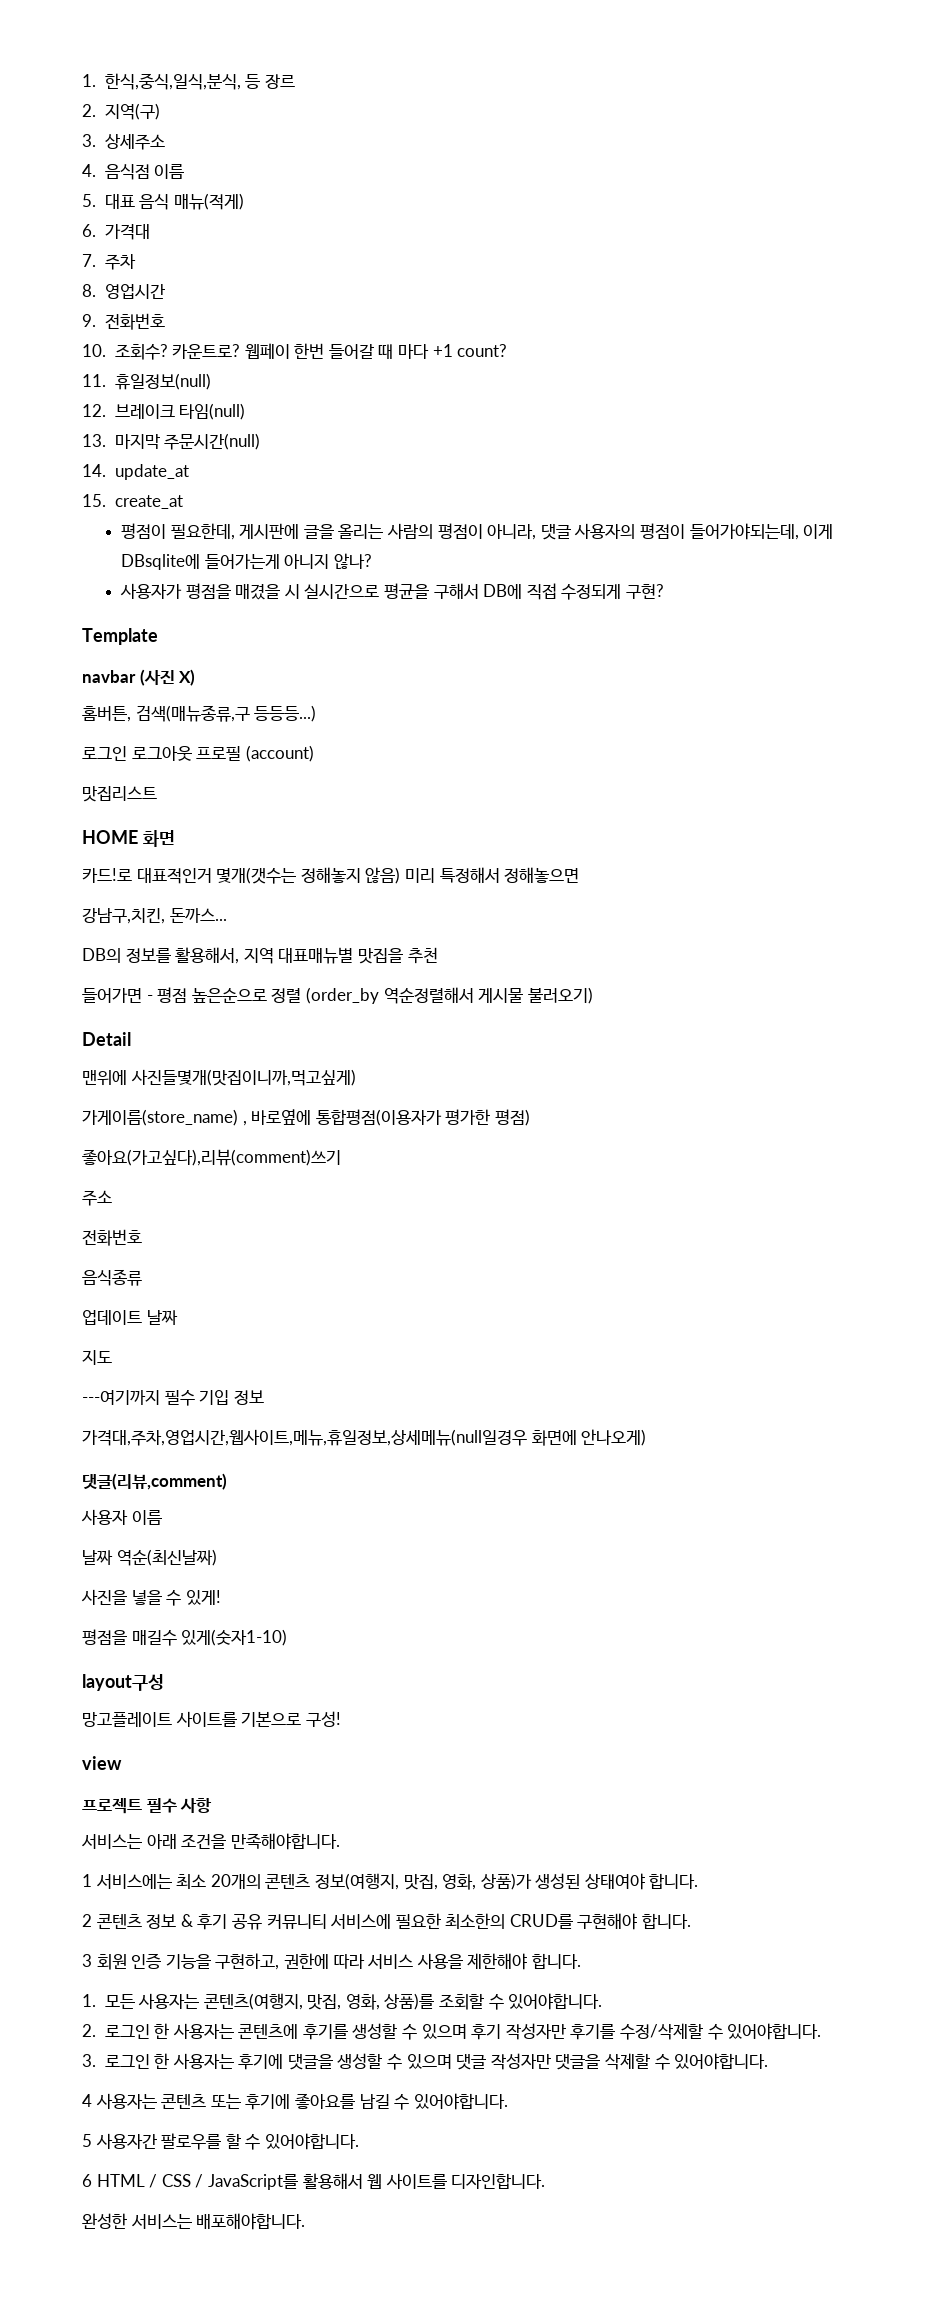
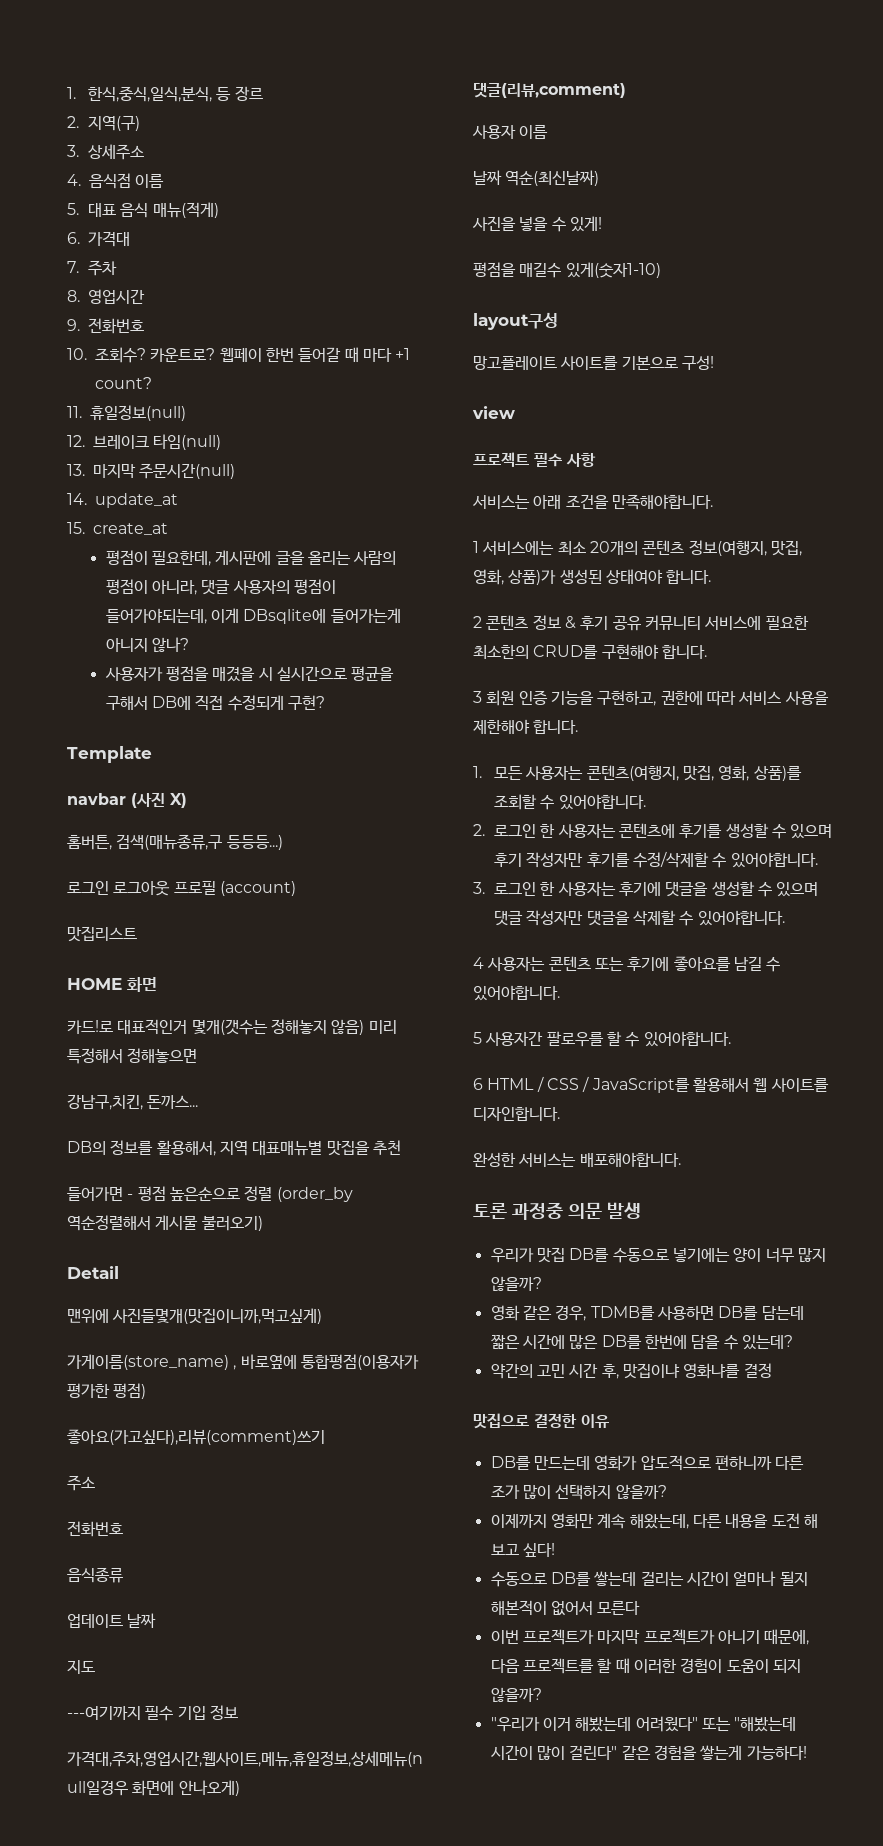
(306, 2221) none -> [473,1202,641,1220] [490,1247,826,1263] [490,1276,542,1291] [490,1305,804,1321] [490,1334,793,1350] [490,1363,772,1379] [473,1413,609,1429] [490,1455,805,1471] [490,1484,667,1500] [490,1513,818,1529] [490,1543,555,1557] [490,1571,808,1587] [490,1600,641,1616] [490,1629,810,1645] [490,1658,801,1674] [490,1687,542,1702] [490,1716,797,1732] [490,1745,807,1760] // 토론 과정중 의문 발생 // 우리가 맛집 DB를 수동으로 넣기에는 양이 너무 많지 않을까? // 영화 같은 경우, TDMB를 사용하면 DB를 담는데 짧은 시간에 많은 DB를 한번에 담을 수 있는데? // 약간의 고민 시간 후, 맛집이냐 영화냐를 결정 // 맛집으로 결정한 이유 // DB를 만드는데 영화가 압도적으로 편하니까 다른 조가 많이 선택하지 않을까? // 이제까지 영화만 계속 해왔는데, 다른 내용을 도전 해 보고 싶다! // 수동으로 DB를 쌓는데 걸리는 시간이 얼마나 될지 해본적이 없어서 모른다 // 이번 프로젝트가 마지막 프로젝트가 아니기 때문에, 다음 프로젝트를 할 때 이러한 경험이 도움이 되지 않을까? // "우리가 이거 해봤는데 어려웠다" 또는 "해봤는데 시간이 많이 걸린다" 같은 경험을 쌓는게 가능하다!

